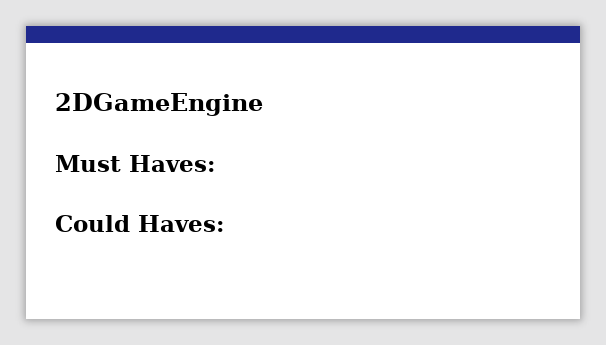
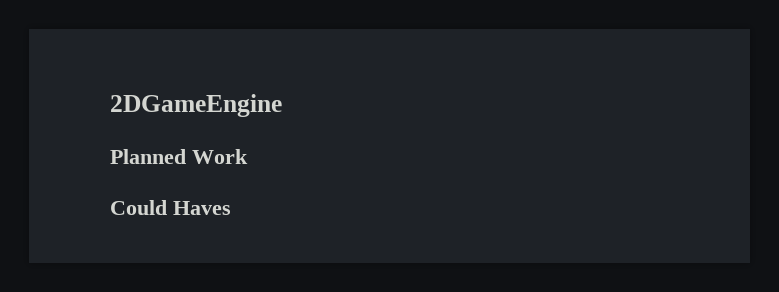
[55,155,215,172] Must Haves: -> [110,149,248,164] Planned Work
[138,215,224,232] Haves: -> [173,201,231,215] Haves

